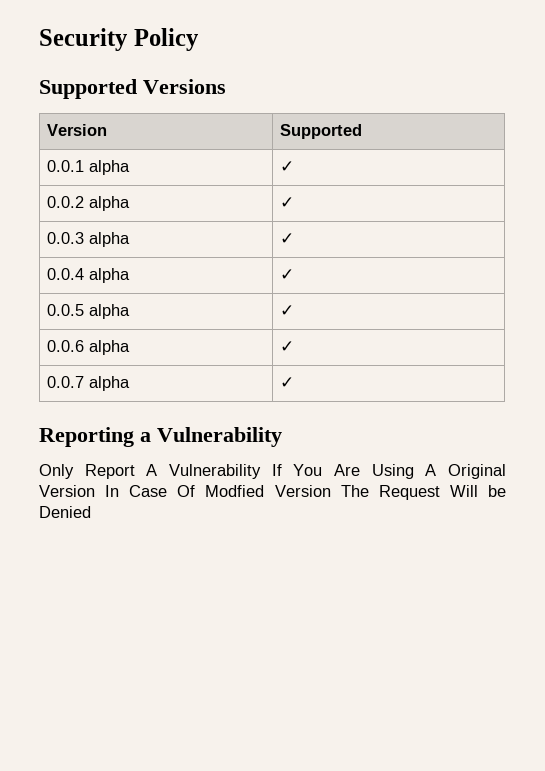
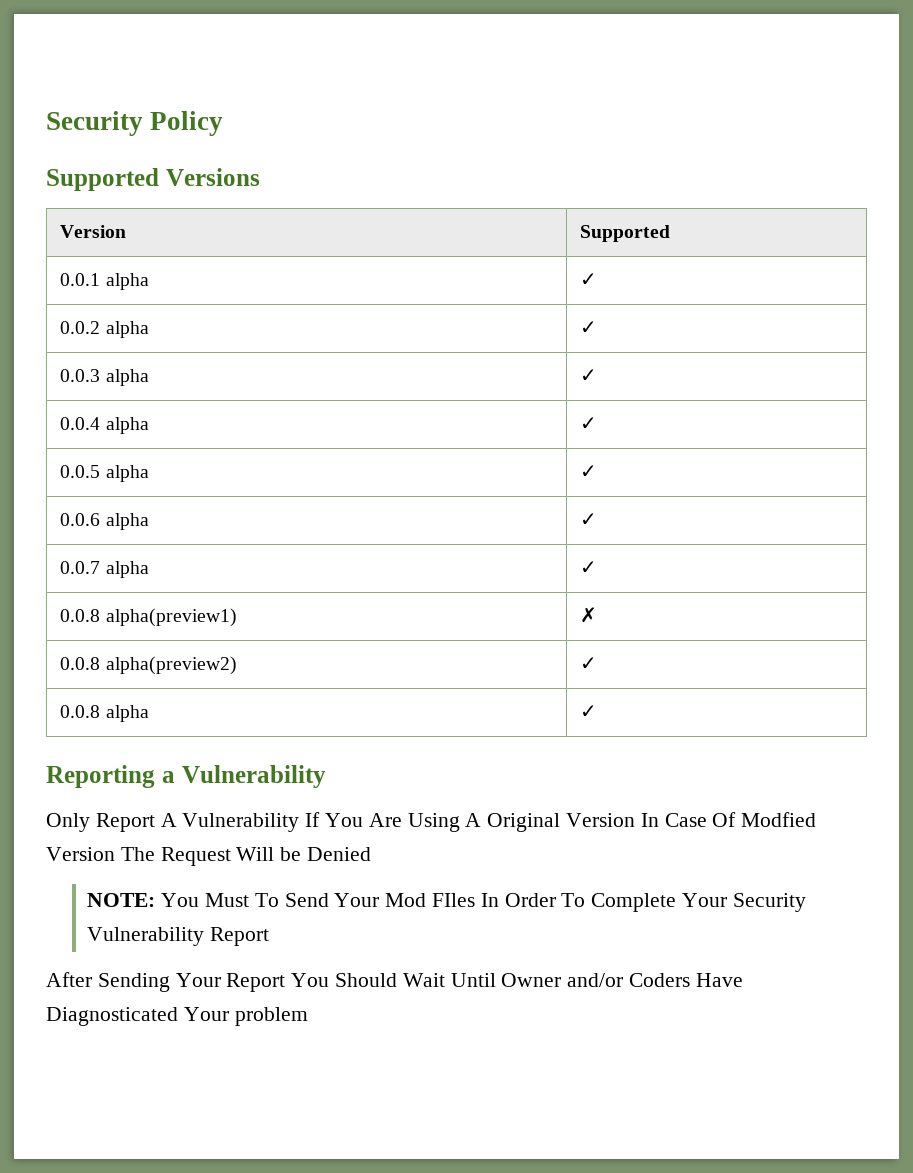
(295, 382) none -> [60,608,237,627] [580,607,598,623] [60,656,237,675] [580,657,598,670] [60,705,149,722] [580,705,598,718] // 0.0.8 alpha(preview1) | ✗ // 0.0.8 alpha(preview2) | ✓ // 0.0.8 alpha | ✓
(91, 512) none -> [87,893,806,912] [87,927,270,946] [46,972,743,992] [46,1007,308,1026] // NOTE: You Must To Send Your Mod FIles In Order To Complete Your Security Vulnerability Report // After Sending Your Report You Should Wait Until Owner and/or Coders Have Diagnosticated Your problem

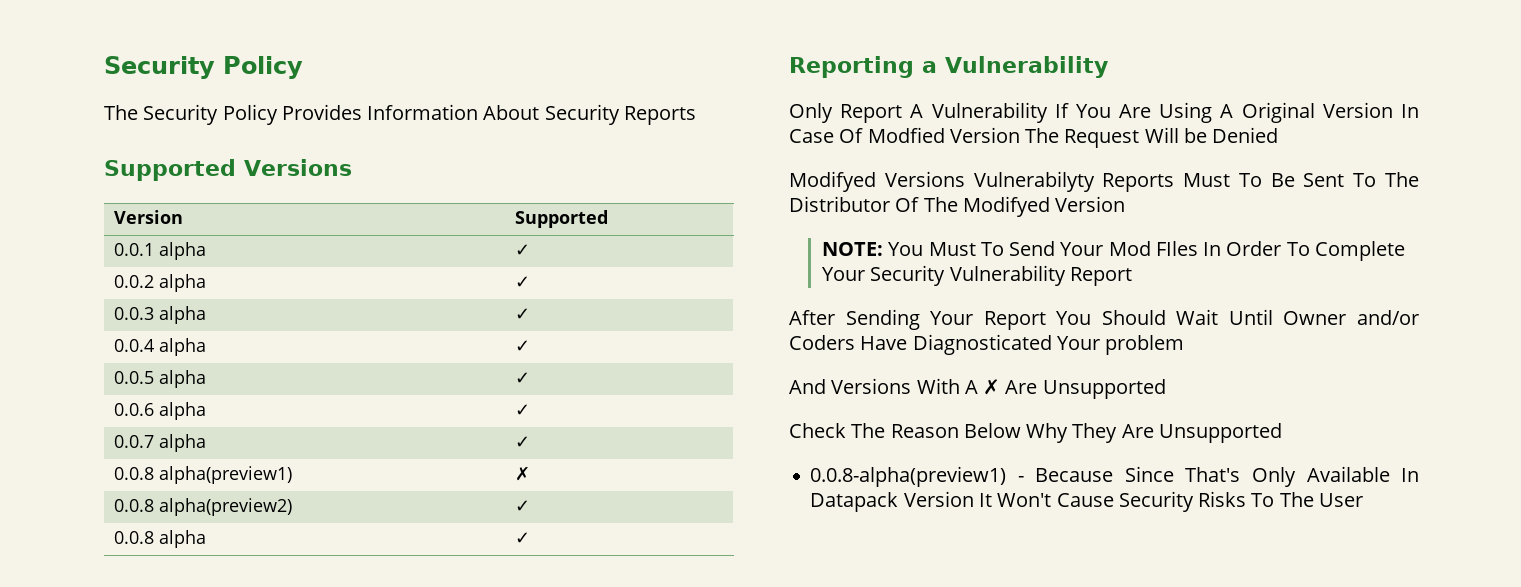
[46,111,224,136] Security Policy -> [104,56,303,79] [104,104,696,125] Security Policy // The Security Policy Provides Information About Security Reports
(372, 854) none -> [789,171,1419,192] [789,196,1126,217] // Modifyed Versions Vulnerabilyty Reports Must To Be Sent To The Distributor Of The Modifyed Version
(308, 1016) none -> [789,378,1166,399] [789,423,1282,443] [810,466,1419,487] [810,491,1363,512] // And Versions With A ✗ Are Unsupported // Check The Reason Below Why They Are Unsupported // 0.0.8-alpha(preview1) - Because Since That's Only Available In Datapack Version It Won't Cause Security Risks To The User

